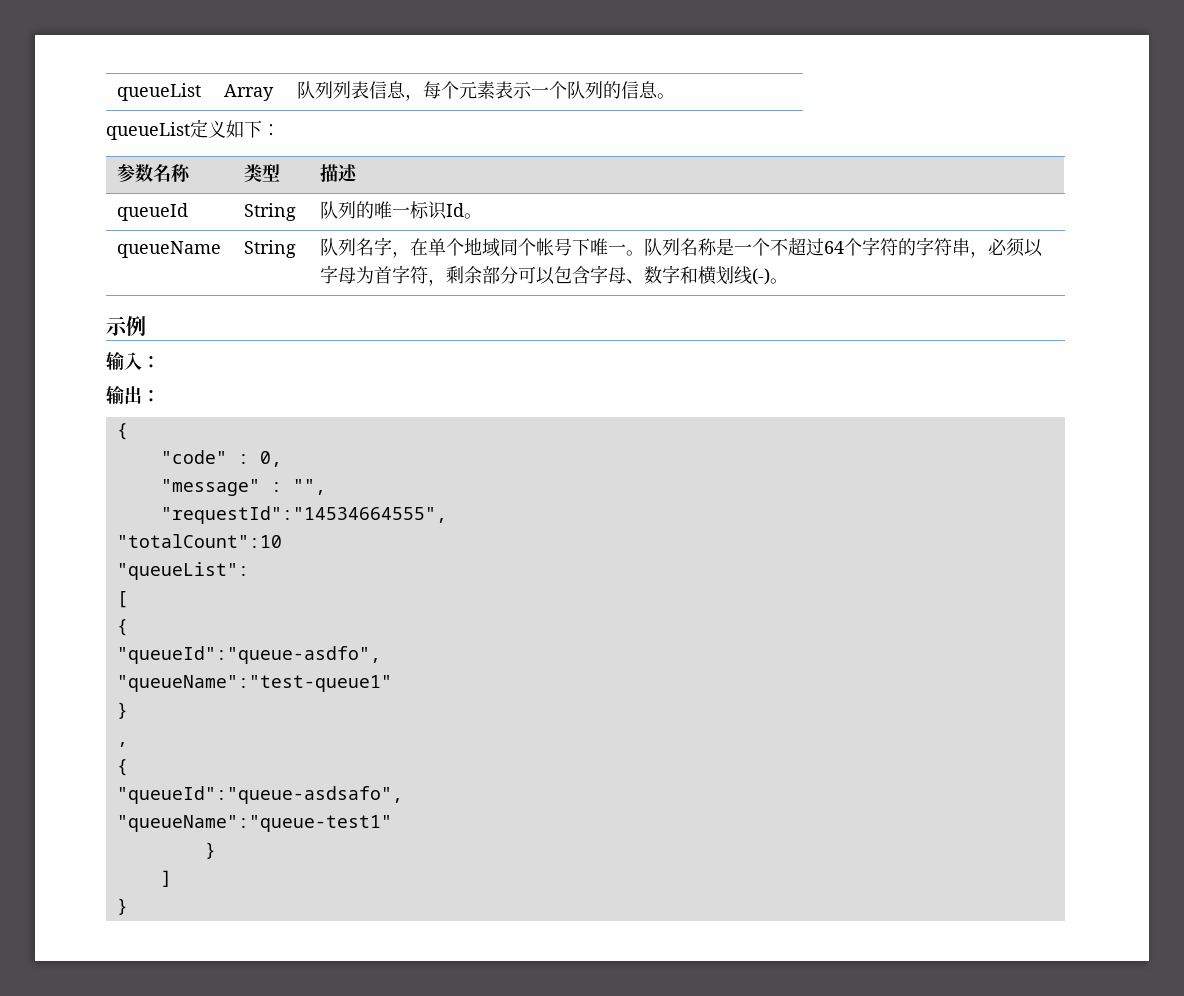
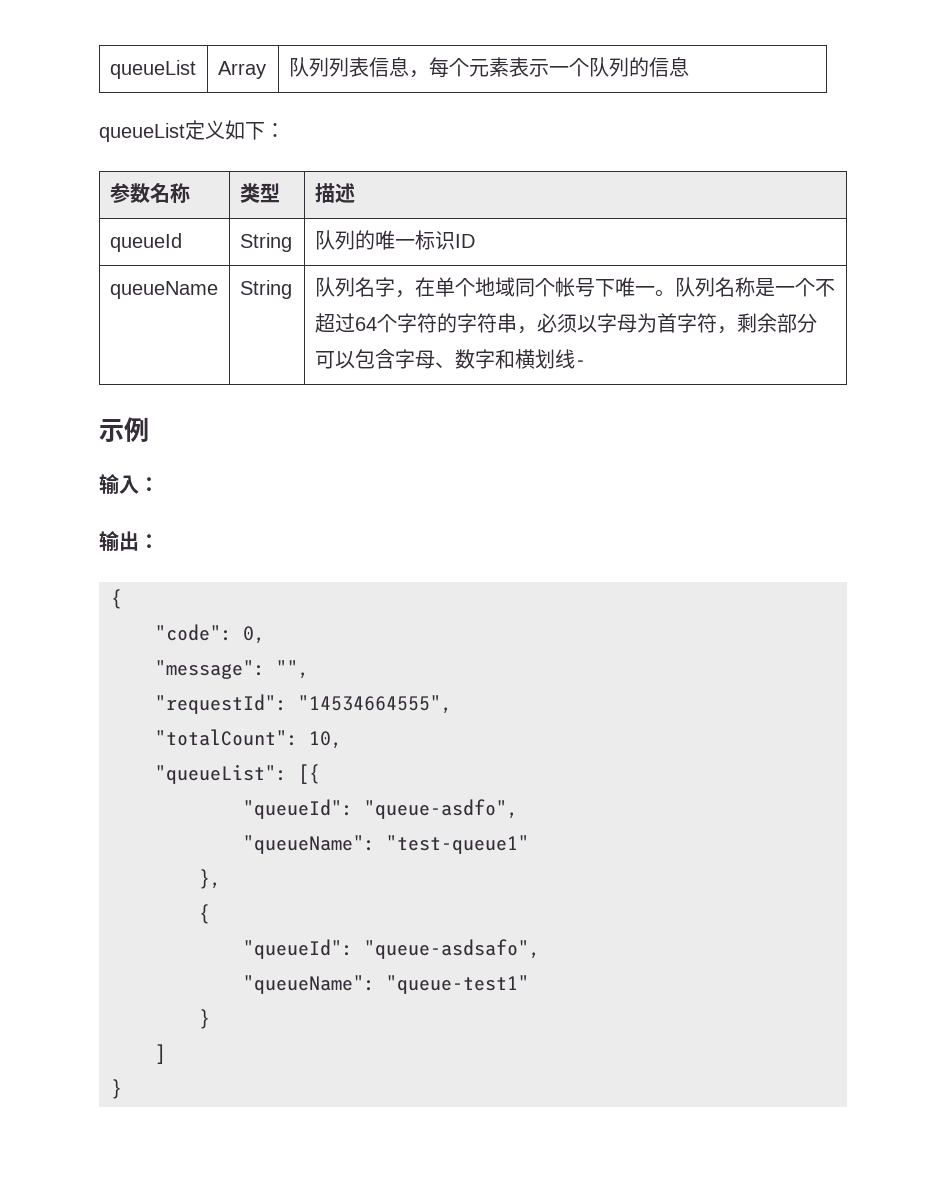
[657,93,676,99] 。 -> (689, 67) none
[446,203,483,219] Id。 -> [454,234,475,248] ID
[752,268,789,285] (-)。 -> [574,360,586,367] -
[160,450,249,464] "code" : -> [155,624,232,641] "code":
[160,479,282,496] "message" : -> [155,660,265,679] "message":
[160,506,447,524] [116,534,282,548] [116,562,249,580] [116,591,128,608] [116,619,128,636] [116,646,381,664] [116,675,392,692] [116,702,128,719] [116,742,128,747] [116,759,128,776] [116,786,403,804] [116,815,392,832] "requestId":"14534664555", // "totalCount":10 // "queueList": // [ // { // "queueId":"queue-asdfo", // "queueName":"test-queue1" // } // , // { // "queueId":"queue-asdsafo", // "queueName":"queue-test1" -> [155,694,452,714] [155,729,342,749] [155,764,320,784] [243,799,518,819] [243,835,529,854] [199,869,221,889] [199,904,210,924] [243,939,540,959] [243,975,529,994] "requestId": "14534664555", // "totalCount": 10, // "queueList": [{ // "queueId": "queue-asdfo", // "queueName": "test-queue1" // }, // { // "queueId": "queue-asdsafo", // "queueName": "queue-test1"

